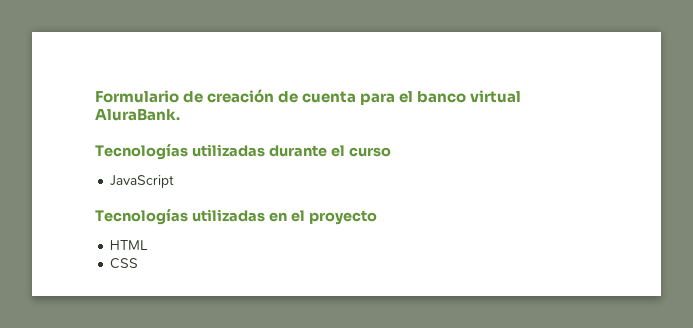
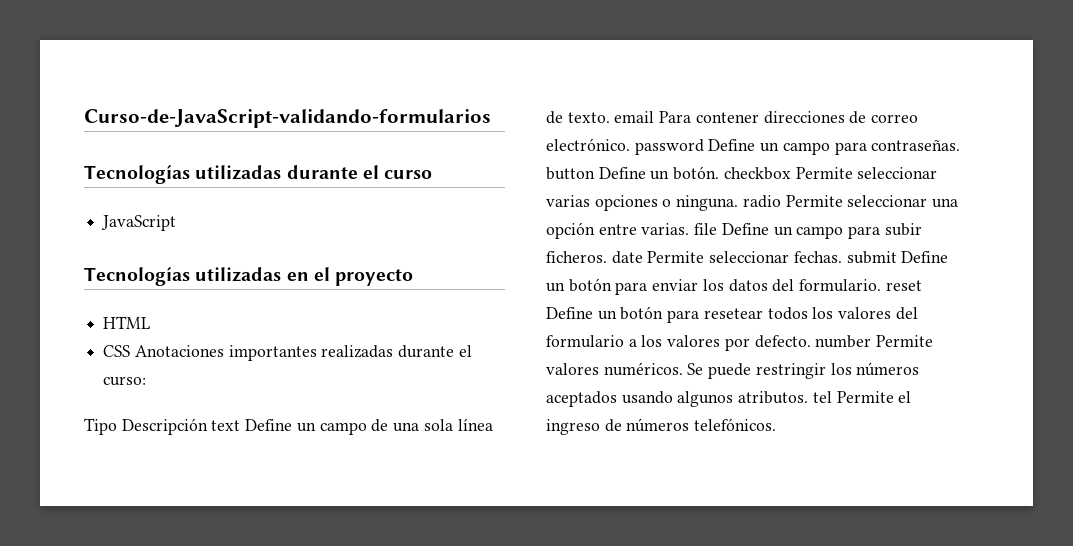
[95,89,522,105] [95,108,180,121] Formulario de creación de cuenta para el banco virtual AluraBank. -> [84,109,491,128] Curso-de-JavaScript-validando-formularios
(139, 263) none -> [134,345,472,361] [103,376,147,386] [84,418,493,435] [546,111,919,124] [546,138,961,155] [546,166,938,180] [546,195,959,211] [546,222,922,239] [546,251,949,264] [546,278,922,295] [546,306,918,323] [546,335,934,351] [546,362,920,379] [546,391,912,407] [546,418,777,435] Anotaciones importantes realizadas durante el curso: // Tipo Descripción text Define un campo de una sola línea de texto. email Para contener direcciones de correo electrónico. password Define un campo para contraseñas. button Define un botón. checkbox Permite seleccionar varias opciones o ninguna. radio Permite seleccionar una opción entre varias. file Define un campo para subir ficheros. date Permite seleccionar fechas. submit Define un botón para enviar los datos del formulario. reset Define un botón para resetear todos los valores del formulario a los valores por defecto. number Permite valores numéricos. Se puede restringir los números aceptados usando algunos atributos. tel Permite el ingreso de números telefónicos.

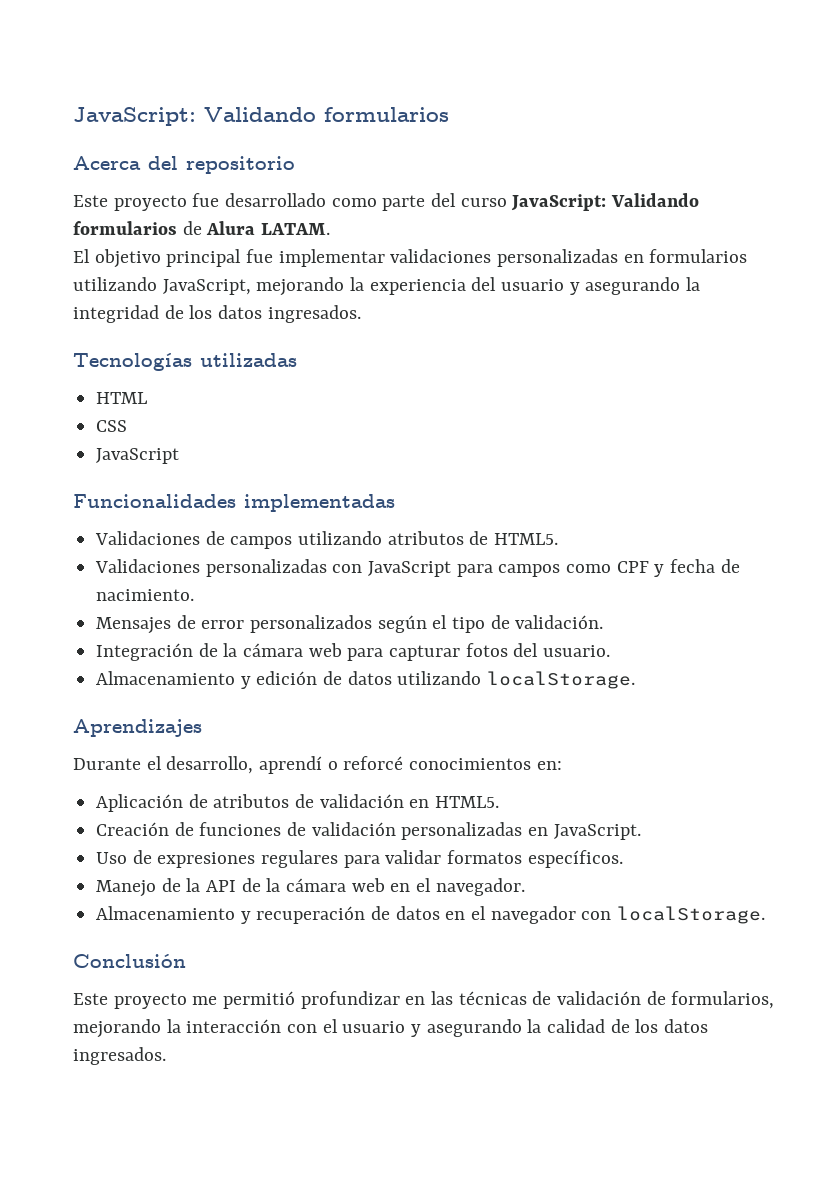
[84,109,491,128] [84,165,433,184] [101,215,177,231] [84,267,414,286] [103,316,151,329] [103,345,472,361] [103,376,147,386] [84,418,493,435] [546,111,919,124] [546,138,961,155] [546,166,938,180] [546,195,959,211] [546,222,922,239] [546,251,949,264] [546,278,922,295] [546,306,918,323] [546,335,934,351] [546,362,920,379] [546,391,912,407] [546,418,777,435] Curso-de-JavaScript-validando-formularios // Tecnologías utilizadas durante el curso // JavaScript // Tecnologías utilizadas en el proyecto // HTML // CSS Anotaciones importantes realizadas durante el curso: // Tipo Descripción text Define un campo de una sola línea de texto. email Para contener direcciones de correo electrónico. password Define un campo para contraseñas. button Define un botón. checkbox Permite seleccionar varias opciones o ninguna. radio Permite seleccionar una opción entre varias. file Define un campo para subir ficheros. date Permite seleccionar fechas. submit Define un botón para enviar los datos del formulario. reset Define un botón para resetear todos los valores del formulario a los valores por defecto. number Permite valores numéricos. Se puede restringir los números aceptados usando algunos atributos. tel Permite el ingreso de números telefónicos. -> [73,107,449,126] [73,156,295,174] [73,193,700,211] [73,221,331,235] [73,249,748,268] [73,277,701,296] [73,305,361,323] [73,353,297,371] [96,392,148,404] [96,420,128,432] [96,448,180,464] [73,494,395,512] [95,531,559,549] [95,559,740,577] [96,589,195,601] [96,615,604,634] [96,643,611,661] [96,671,636,689] [73,719,202,737] [73,756,562,774] [96,794,500,812] [96,822,641,840] [96,850,623,868] [96,878,525,897] [96,906,766,924] [73,954,186,968] [73,991,775,1009] [73,1019,709,1038] [73,1047,166,1065] JavaScript: Validando formularios // Acerca del repositorio // Este proyecto fue desarrollado como parte del curso JavaScript: Validando formularios de Alura LATAM. // El objetivo principal fue implementar validaciones personalizadas en formularios utilizando JavaScript, mejorando la experiencia del usuario y asegurando la integridad de los datos ingresados. // Tecnologías utilizadas // HTML // CSS // JavaScript // Funcionalidades implementadas // Validaciones de campos utilizando atributos de HTML5. // Validaciones personalizadas con JavaScript para campos como CPF y fecha de nacimiento. // Mensajes de error personalizados según el tipo de validación. // Integración de la cámara web para capturar fotos del usuario. // Almacenamiento y edición de datos utilizando localStorage. // Aprendizajes // Durante el desarrollo, aprendí o reforcé conocimientos en: // Aplicación de atributos de validación en HTML5. // Creación de funciones de validación personalizadas en JavaScript. // Uso de expresiones regulares para validar formatos específicos. // Manejo de la API de la cámara web en el navegador. // Almacenamiento y recuperación de datos en el navegador con localStorage. // Conclusión // Este proyecto me permitió profundizar en las técnicas de validación de formularios, mejorando la interacción con el usuario y asegurando la calidad de los datos ingresados.

